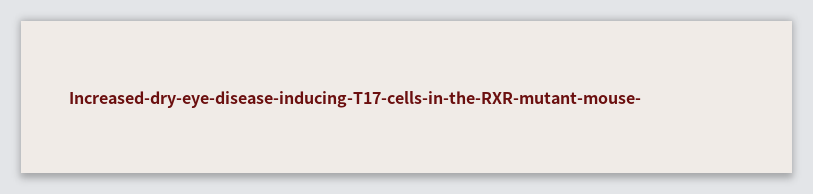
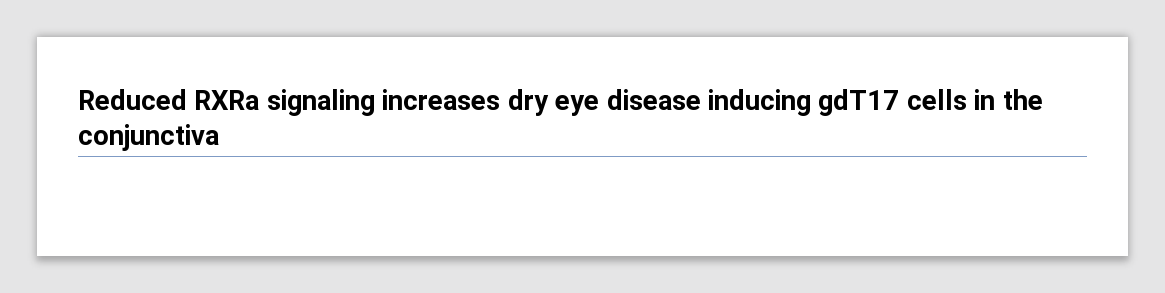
[69,91,641,108] Increased-dry-eye-disease-inducing-T17-cells-in-the-RXR-mutant-mouse- -> [78,89,1043,116] [78,124,219,151] Reduced RXRa signaling increases dry eye disease inducing gdT17 cells in the conjunctiva

